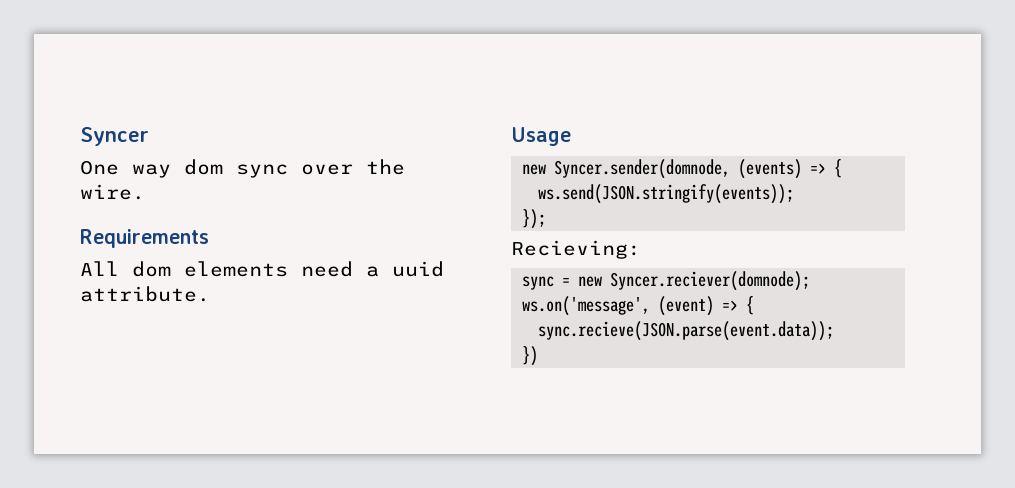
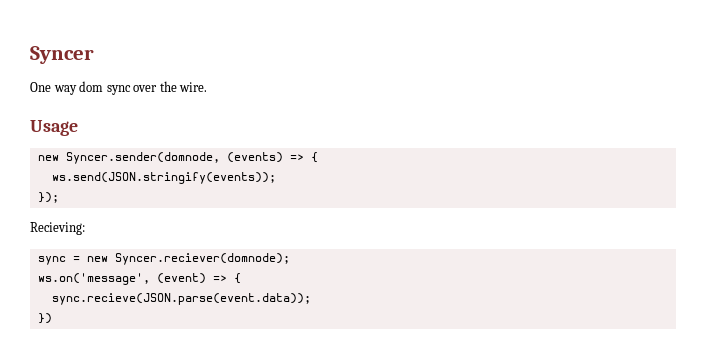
[80,229,209,248] [80,261,444,277] [80,286,210,302] // Requirements // All dom elements need a uuid attribute. -> (208, 87) none

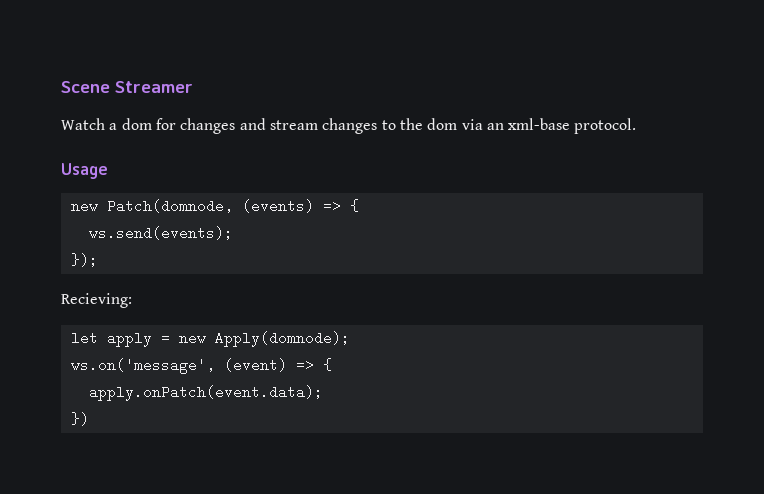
[30,46,94,64] [30,81,208,95] Syncer // One way dom sync over the wire. -> [61,81,193,93] [61,118,637,134] Scene Streamer // Watch a dom for changes and stream changes to the dom via an xml-base protocol.
[65,152,220,164] Syncer.sender(domnode, -> [106,199,233,213] Patch(domnode,
[51,172,276,184] ws.send(JSON.stringify(events)); -> [88,226,233,240] ws.send(events);
[37,256,66,265] sync -> [70,331,152,347] let apply
[114,253,290,265] Syncer.reciever(domnode); -> [214,331,350,347] Apply(domnode);
[51,293,311,305] sync.recieve(JSON.parse(event.data)); -> [88,385,323,401] apply.onPatch(event.data);

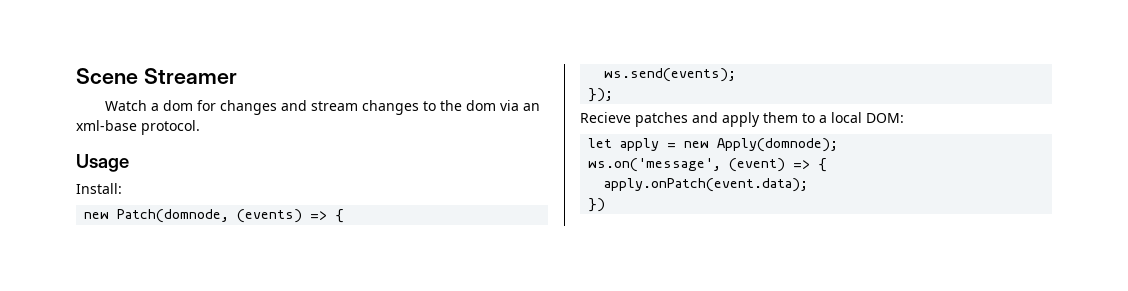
(108, 171) none -> [76,183,122,194] // Install:
[61,293,132,308] Recieving: -> [580,112,904,127] Recieve patches and apply them to a local DOM:

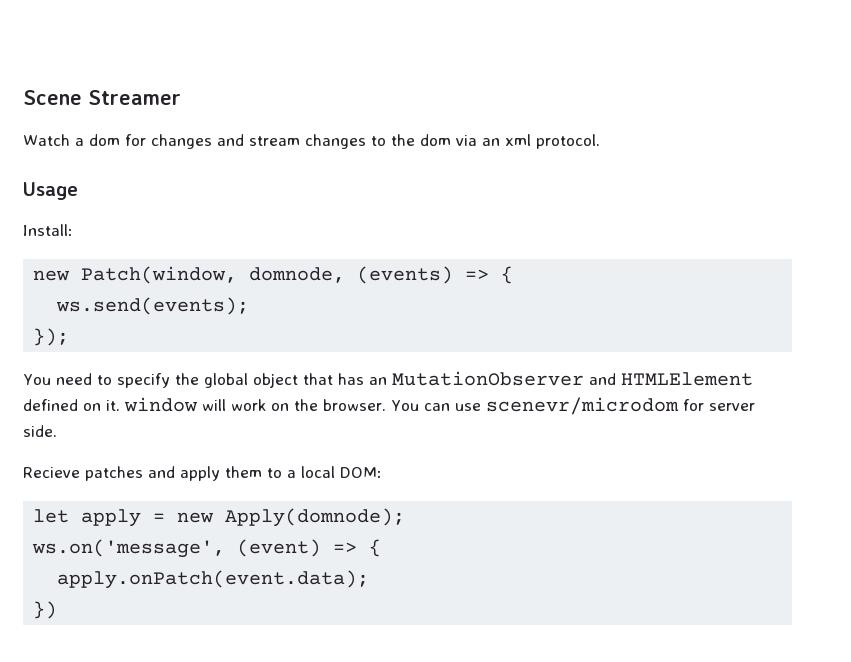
[76,120,137,131] xml-base -> [505,134,531,146] xml
[117,209,230,223] Patch(domnode, -> [81,266,346,284] Patch(window, domnode,
(614, 95) none -> [23,371,753,388] [23,397,755,415] [23,425,57,437] // You need to specify the global object that has an MutationObserver and HTMLElement defined on it. window will work on the browser. You can use scenevr/microdom for server side.

